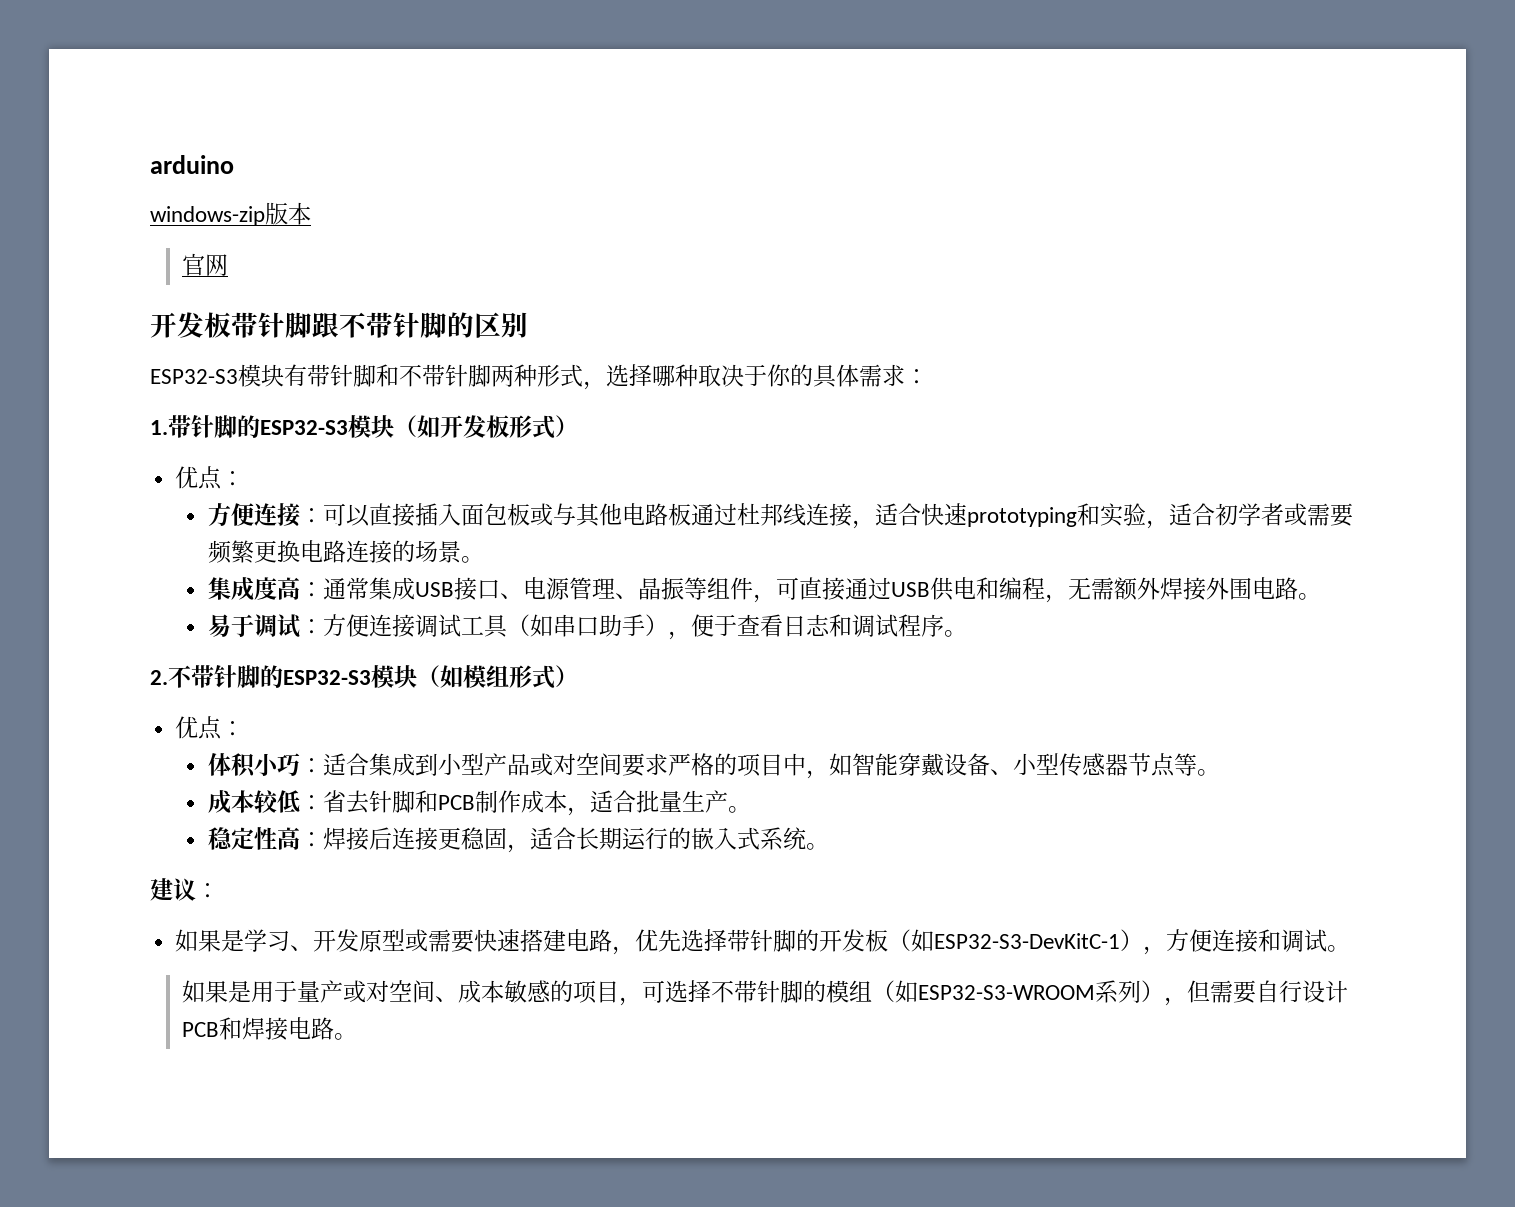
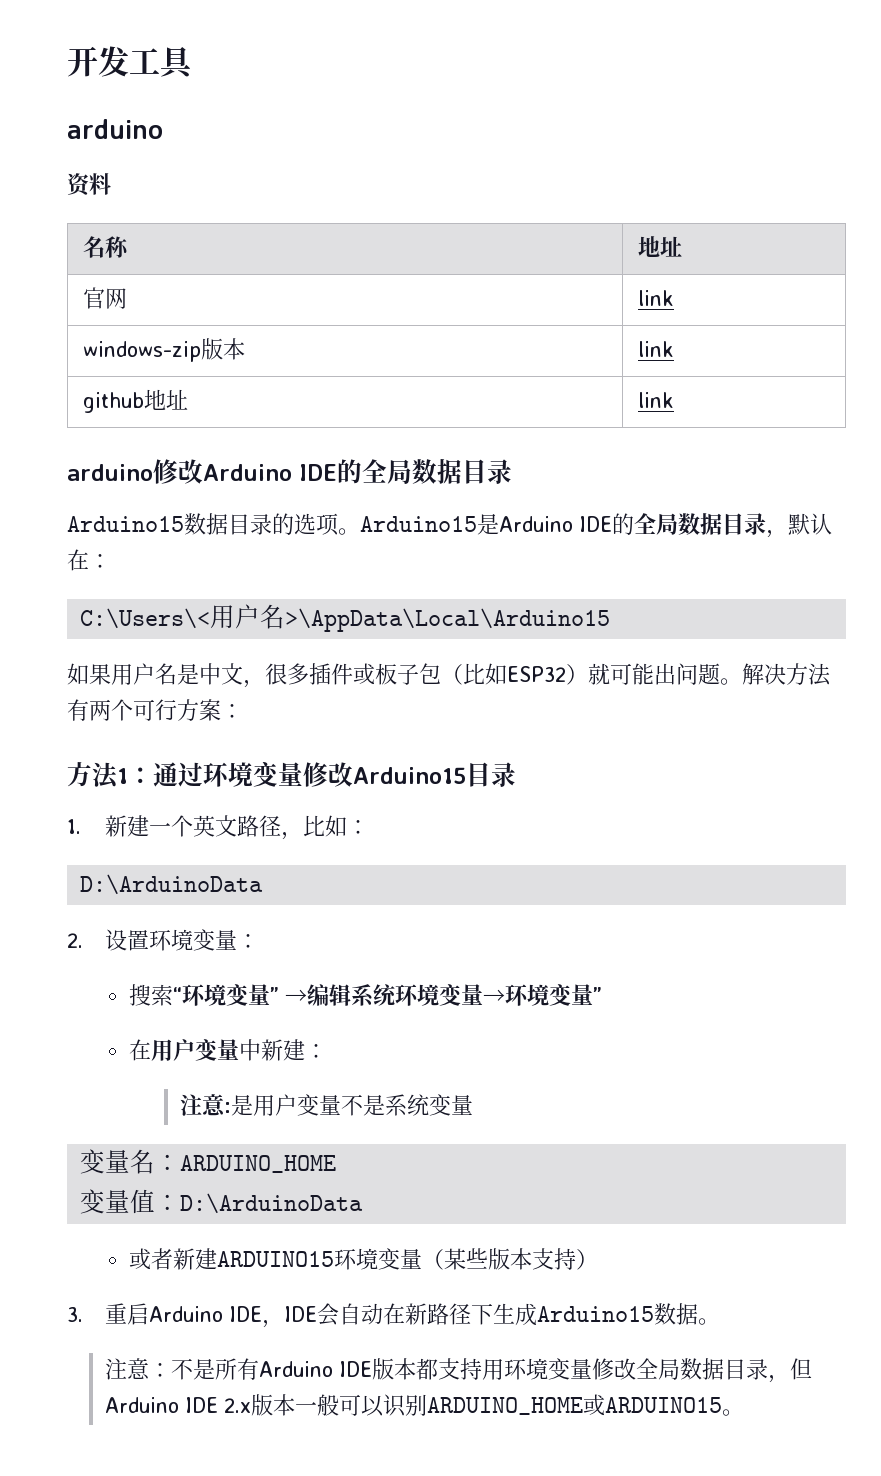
(150, 164) none -> [67,46,195,79] 开发工具 //
[150,202,311,226] [182,253,229,276] [150,312,528,338] [150,364,928,390] [150,415,578,439] [175,466,245,490] [207,503,1353,529] [207,540,484,564] [207,577,1321,603] [207,614,967,640] [150,665,578,689] [175,716,245,740] [207,753,1220,779] [207,790,751,816] [207,827,829,853] [150,878,219,901] [175,929,1351,955] [182,980,1349,1006] [182,1017,335,1040] windows-zip版本 // 官网 // 开发板带针脚跟不带针脚的区别 // ESP32-S3模块有带针脚和不带针脚两种形式，选择哪种取决于你的具体需求： // 1.带针脚的ESP32-S3模块（如开发板形式） // 优点： // 方便连接：可以直接插入面包板或与其他电路板通过杜邦线连接，适合快速prototyping和实验，适合初学者或需要频繁更换电路连接的场景。 // 集成度高：通常集成USB接口、电源管理、晶振等组件，可直接通过USB供电和编程，无需额外焊接外围电路。 // 易于调试：方便连接调试工具（如串口助手），便于查看日志和调试程序。 // 2.不带针脚的ESP32-S3模块（如模组形式） // 优点： // 体积小巧：适合集成到小型产品或对空间要求严格的项目中，如智能穿戴设备、小型传感器节点等。 // 成本较低：省去针脚和PCB制作成本，适合批量生产。 // 稳定性高：焊接后连接更稳固，适合长期运行的嵌入式系统。 // 建议： // 如果是学习、开发原型或需要快速搭建电路，优先选择带针脚的开发板（如ESP32-S3-DevKitC-1），方便连接和调试。 // 如果是用于量产或对空间、成本敏感的项目，可选择不带针脚的模组（如ESP32-S3-WROOM系列），但需要自行设计PCB和焊接电路 -> [67,173,111,197] [82,236,129,258] [637,236,682,257] [82,287,127,309] [637,290,674,306] [82,338,245,362] [637,341,674,357] [82,389,188,413] [637,392,674,408] [67,459,512,484] [67,513,832,538] [67,549,111,571] [80,604,611,632] [67,663,831,688] [67,699,243,721] [67,761,516,789] [67,815,369,840] [80,874,264,895] [67,929,259,951] [128,984,602,1007] [128,1039,327,1061] [179,1094,473,1116] [80,1149,337,1174] [80,1189,364,1214] [128,1248,598,1270] [67,1303,720,1328] [104,1358,812,1383] [104,1394,722,1417] 资料 // 名称 | 地址 // 官网 | link // windows-zip版本 | link // github地址 | link // arduino修改Arduino IDE的全局数据目录 // Arduino15数据目录的选项。Arduino15是Arduino IDE的全局数据目录，默认在： // C:\Users\<用户名>\AppData\Local\Arduino15 // 如果用户名是中文，很多插件或板子包（比如ESP32）就可能出问题。解决方法有两个可行方案： // 方法1：通过环境变量修改Arduino15目录 // 1.新建一个英文路径，比如： // D:\ArduinoData // 2.设置环境变量： // 搜索“环境变量” →编辑系统环境变量→环境变量” // 在用户变量中新建： // 注意:是用户变量不是系统变量 // 变量名：ARDUINO_HOME // 变量值：D:\ArduinoData // 或者新建ARDUINO15环境变量（某些版本支持） // 3.重启Arduino IDE，IDE会自动在新路径下生成Arduino15数据。 // 注意：不是所有Arduino IDE版本都支持用环境变量修改全局数据目录，但Arduino IDE 2.x版本一般可以识别ARDUINO_HOME或ARDUINO15

